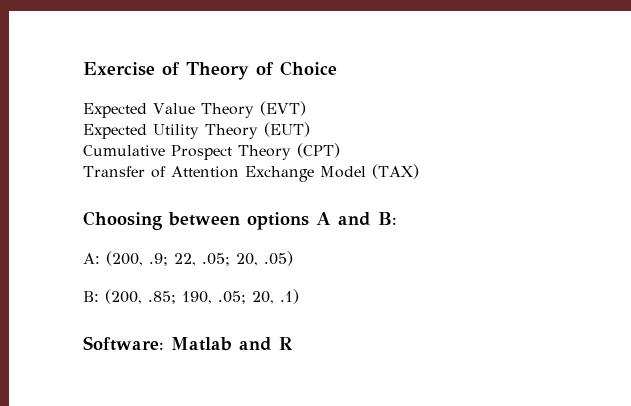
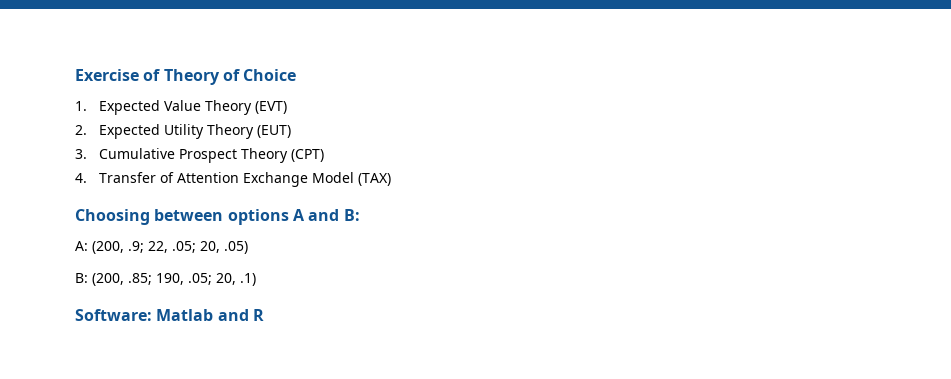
(337, 68) none -> [75,101,87,111] 1.
(306, 108) none -> [75,125,87,135] 2.
(310, 129) none -> [75,149,87,159] 3.
(340, 150) none -> [75,173,87,183] 4.

